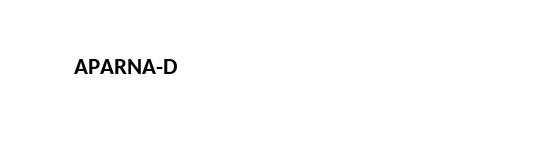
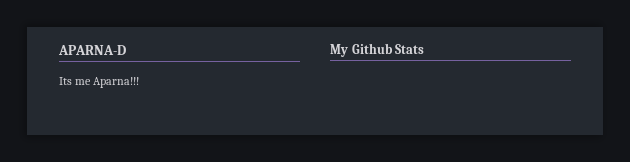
(178, 66) none -> [59,77,140,88] [330,43,425,57] // Its me Aparna!!! // My Github Stats

